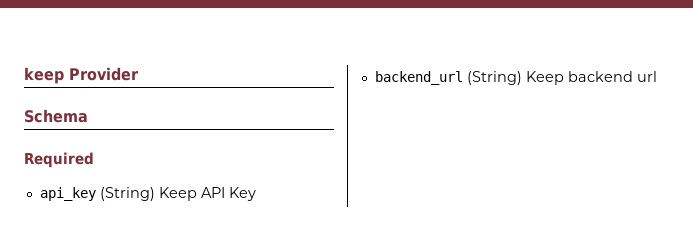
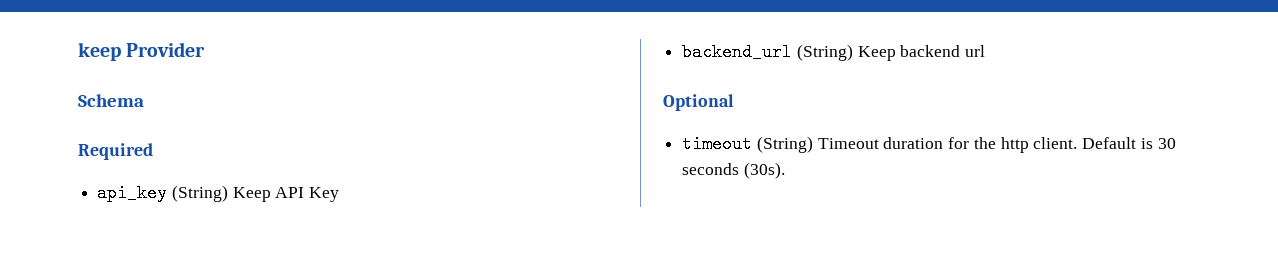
(657, 76) none -> [663,94,734,111] [682,135,1176,153] [682,162,785,179] // Optional // timeout (String) Timeout duration for the http client. Default is 30 seconds (30s).

